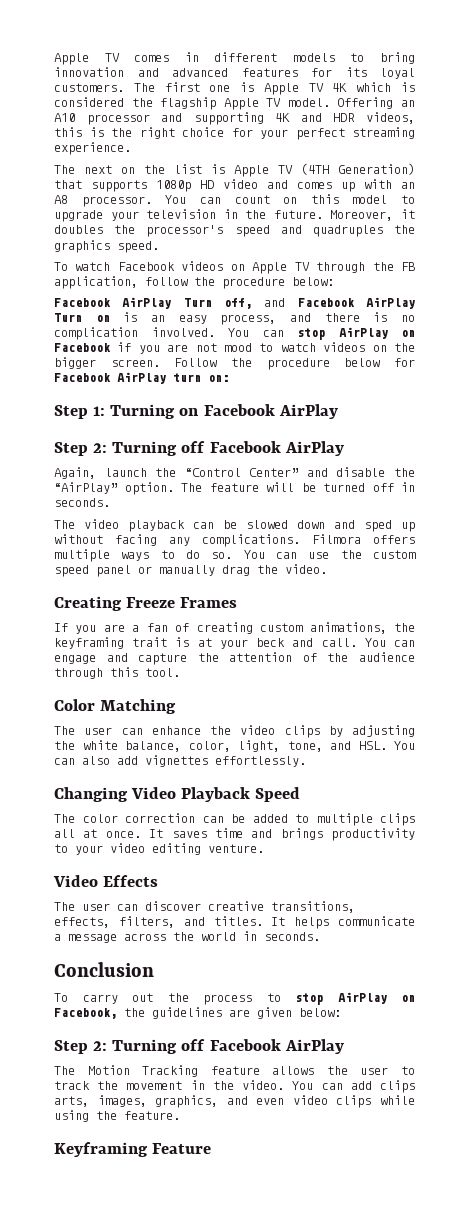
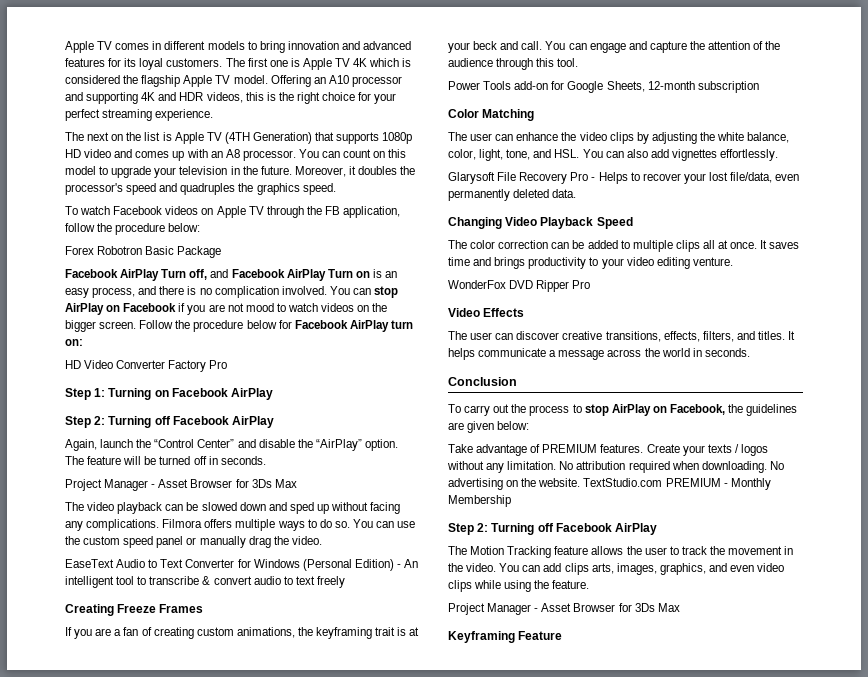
(334, 281) none -> [65,246,222,258] // Forex Robotron Basic Package
(229, 378) none -> [65,360,228,372] // HD Video Converter Factory Pro
(110, 502) none -> [65,479,297,491] // Project Manager - Asset Browser for 3Ds Max
(327, 569) none -> [65,559,419,571] [65,576,345,588] // EaseText Audio to Text Converter for Windows (Personal Edition) - An intelligent tool to transcribe & convert audio to text freely
(180, 672) none -> [448,81,759,93] // Power Tools add-on for Google Sheets, 12-month subscription
(306, 761) none -> [448,172,800,184] [448,189,577,201] // Glarysoft File Recovery Pro - Helps to recover your lost file/data, even permanently deleted data.
(264, 848) none -> [448,280,591,292] // WonderFox DVD Ripper Pro
(341, 1012) none -> [448,444,768,456] [447,461,784,473] [448,478,771,490] [448,495,511,507] // Take advantage of PREMIUM features. Create your texts / logos without any limitation. No attribution required when downloading. No advertising on the website. TextStudio.com PREMIUM - Monthly Membership
(180, 1115) none -> [448,603,680,615] // Project Manager - Asset Browser for 3Ds Max

